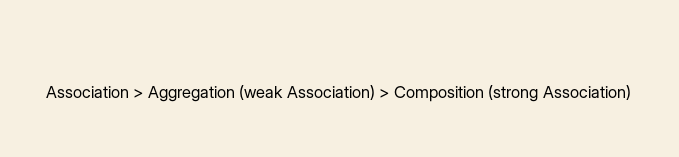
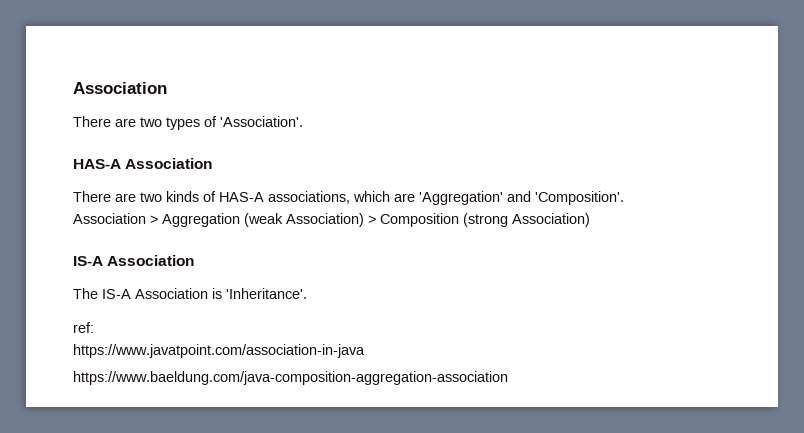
[46,86,129,98] Association -> [73,82,167,94] [73,116,303,130] [73,158,213,169] [73,191,624,205] [73,213,146,224] Association // There are two types of 'Association'. // HAS-A Association // There are two kinds of HAS-A associations, which are 'Aggregation' and 'Composition'. // Association
(631, 92) none -> [73,255,195,266] [73,288,307,299] [73,322,94,333] [73,344,365,358] [73,371,508,385] // IS-A Association // The IS-A Association is 'Inheritance'. // ref: // https://www.javatpoint.com/association-in-java // https://www.baeldung.com/java-composition-aggregation-association

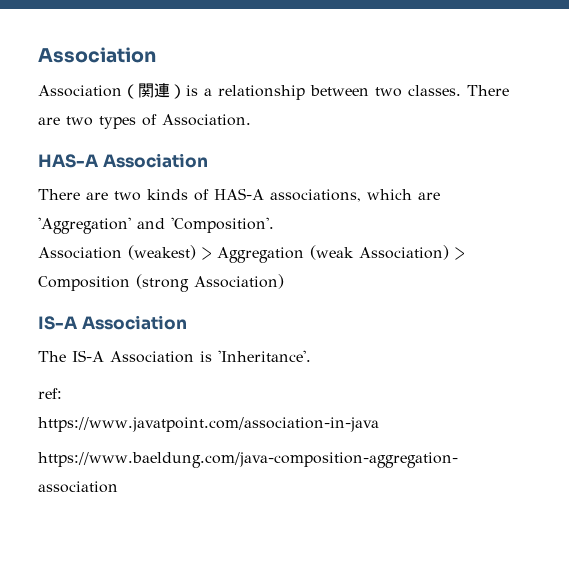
[73,82,167,94] Association // -> [38,47,156,63] [38,83,461,100] Association // Association（関連）is a relationship between two classes.
[220,116,303,127] 'Association'. -> [162,114,251,126] Association.
(146, 218) none -> [128,245,196,260] (weakest)

